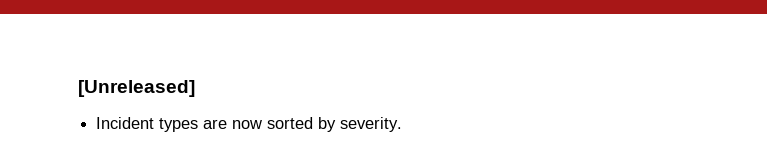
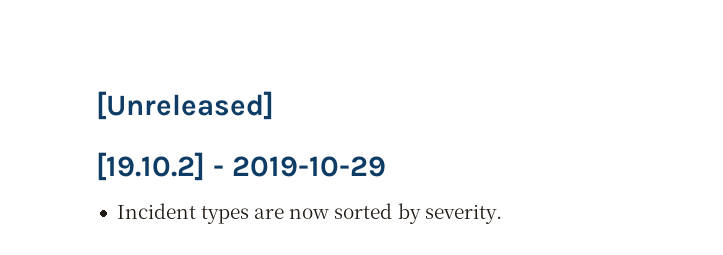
(195, 88) none -> [96,152,386,181] // [19.10.2] - 2019-10-29

